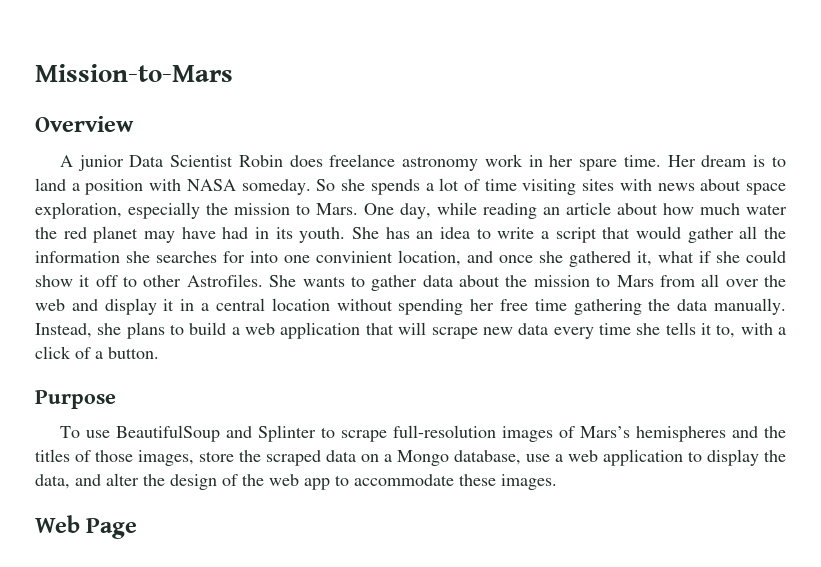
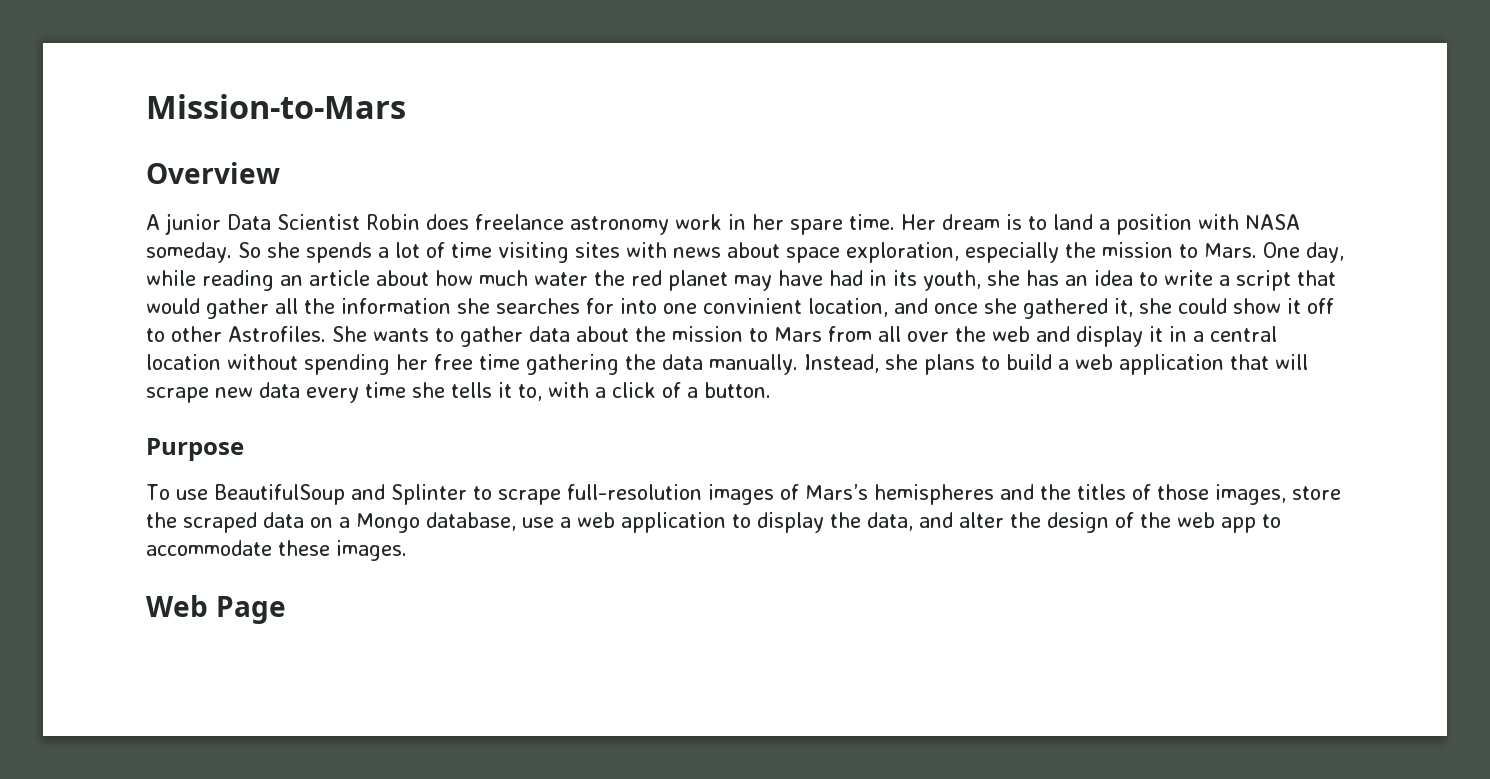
[299,227,379,243] youth. She -> [923,270,1020,291] youth, she
[658,251,711,263] what if -> (1133, 307) none

